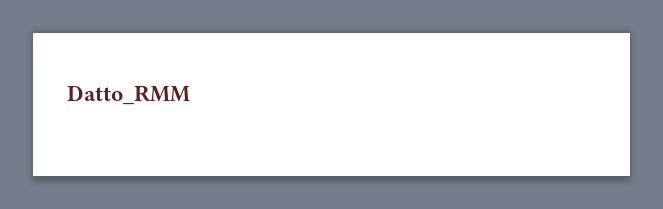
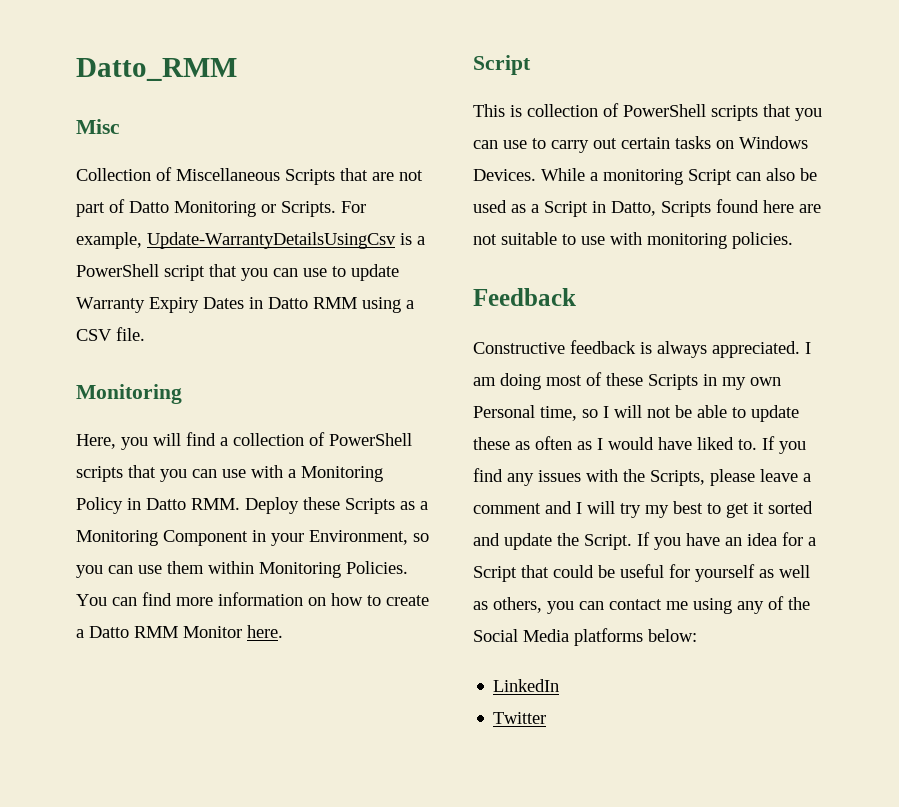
(190, 95) none -> [76,119,120,134] [76,167,423,185] [76,199,366,217] [76,232,425,249] [76,264,399,281] [76,297,414,313] [76,327,145,341] [76,384,182,404] [76,432,412,450] [76,465,383,482] [76,497,428,514] [76,530,429,546] [76,561,408,578] [76,592,429,606] [76,625,283,638] [473,55,531,75] [473,103,822,121] [473,136,808,153] [473,168,817,185] [473,199,821,217] [473,232,793,249] [473,288,576,306] [473,340,811,358] [473,372,781,390] [473,405,799,422] [473,436,806,454] [473,468,811,486] [473,501,813,518] [473,532,816,550] [473,564,810,582] [473,596,810,614] [473,628,697,646] [493,679,560,692] [493,712,547,724] // Misc // Collection of Miscellaneous Scripts that are not part of Datto Monitoring or Scripts. For example, Update-WarrantyDetailsUsingCsv is a PowerShell script that you can use to update Warranty Expiry Dates in Datto RMM using a CSV file. // Monitoring // Here, you will find a collection of PowerShell scripts that you can use with a Monitoring Policy in Datto RMM. Deploy these Scripts as a Monitoring Component in your Environment, so you can use them within Monitoring Policies. You can find more information on how to create a Datto RMM Monitor here. // Script // This is collection of PowerShell scripts that you can use to carry out certain tasks on Windows Devices. While a monitoring Script can also be used as a Script in Datto, Scripts found here are not suitable to use with monitoring policies. // Feedback // Constructive feedback is always appreciated. I am doing most of these Scripts in my own Personal time, so I will not be able to update these as often as I would have liked to. If you find any issues with the Scripts, please leave a comment and I will try my best to get it sorted and update the Script. If you have an idea for a Script that could be useful for yourself as well as others, you can contact me using any of the Social Media platforms below: // LinkedIn // Twitter

